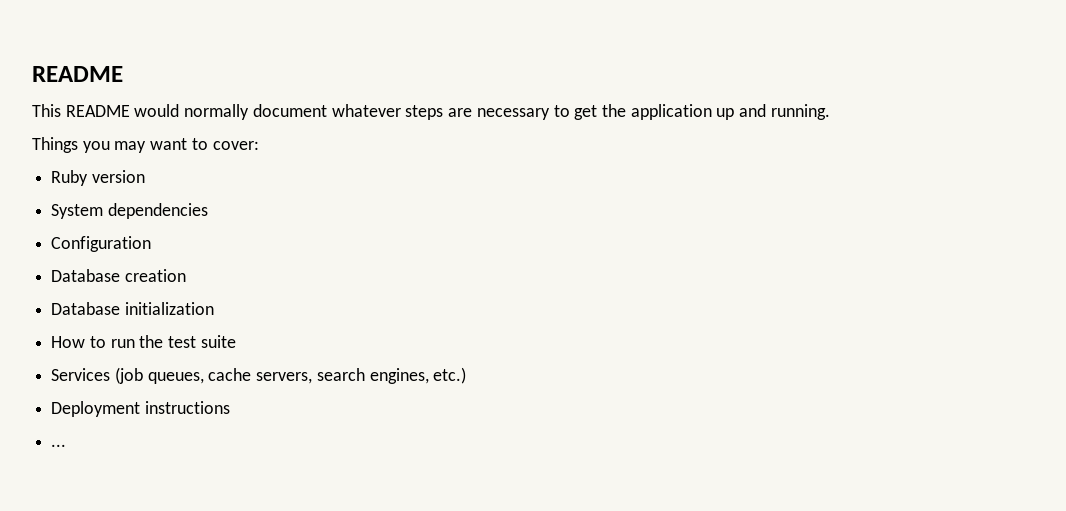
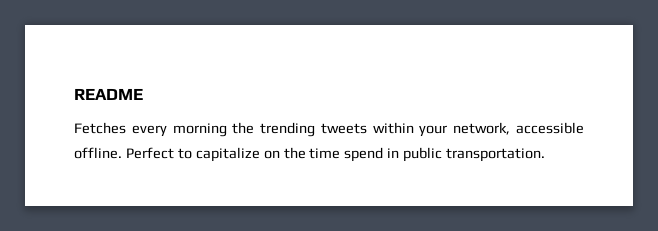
[32,104,830,120] [32,137,259,153] [51,170,145,186] [51,203,208,219] [51,236,152,252] [51,269,186,282] [51,302,214,315] [51,335,236,348] [51,367,467,384] [51,401,230,417] [51,444,67,447] This README would normally document whatever steps are necessary to get the application up and running. // Things you may want to cover: // Ruby version // System dependencies // Configuration // Database creation // Database initialization // How to run the test suite // Services (job queues, cache servers, search engines, etc.) // Deployment instructions // ... -> [74,122,584,137] [74,147,546,162] Fetches every morning the trending tweets within your network, accessible offline. Perfect to capitalize on the time spend in public transportation.

